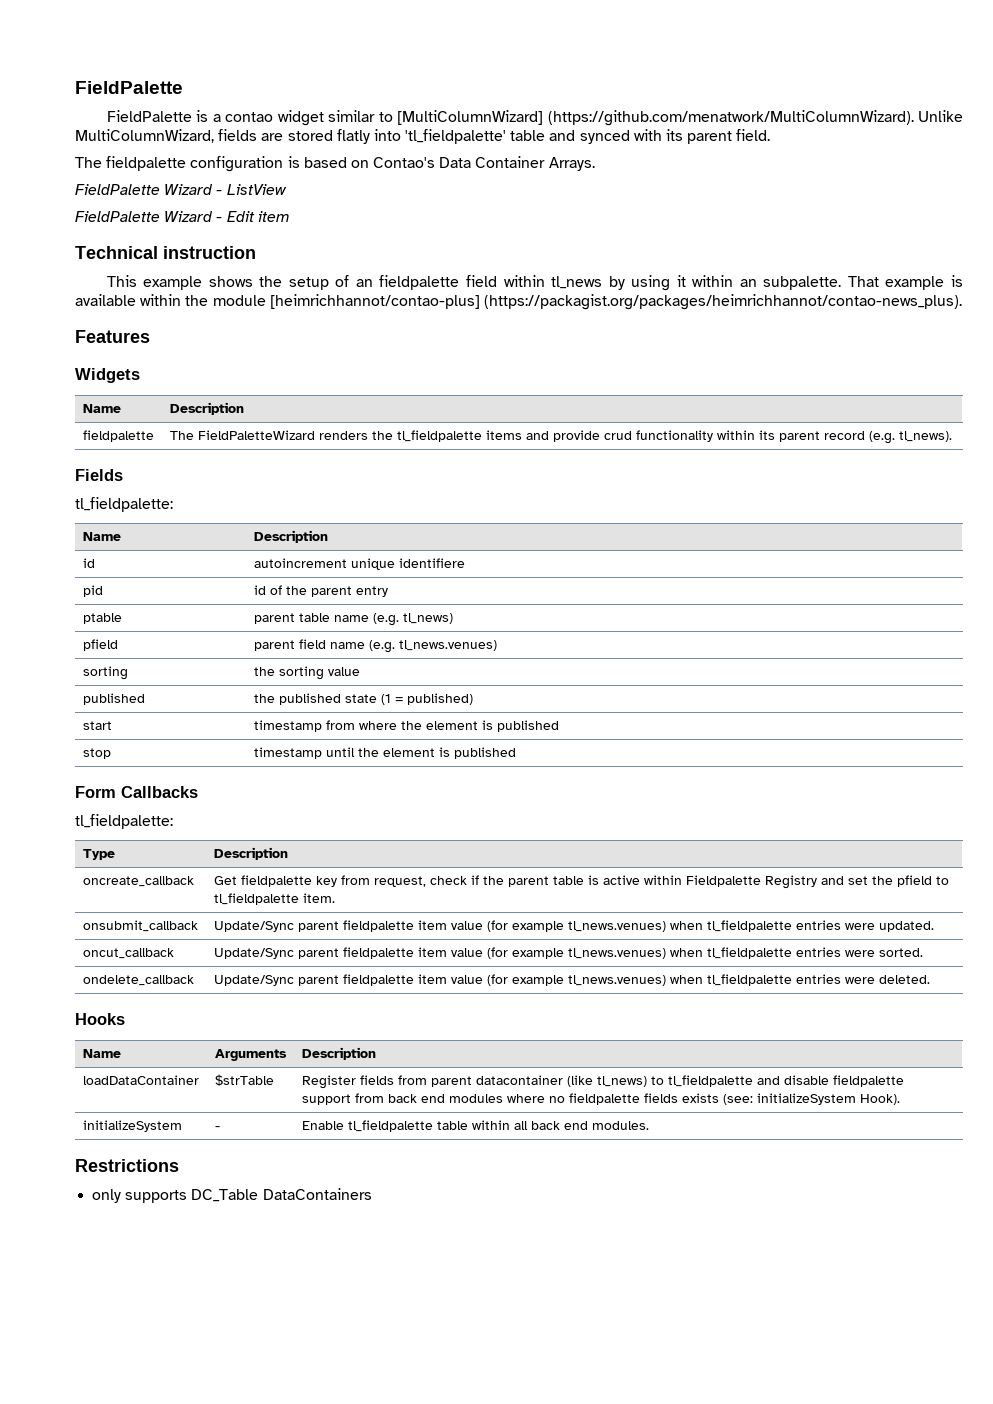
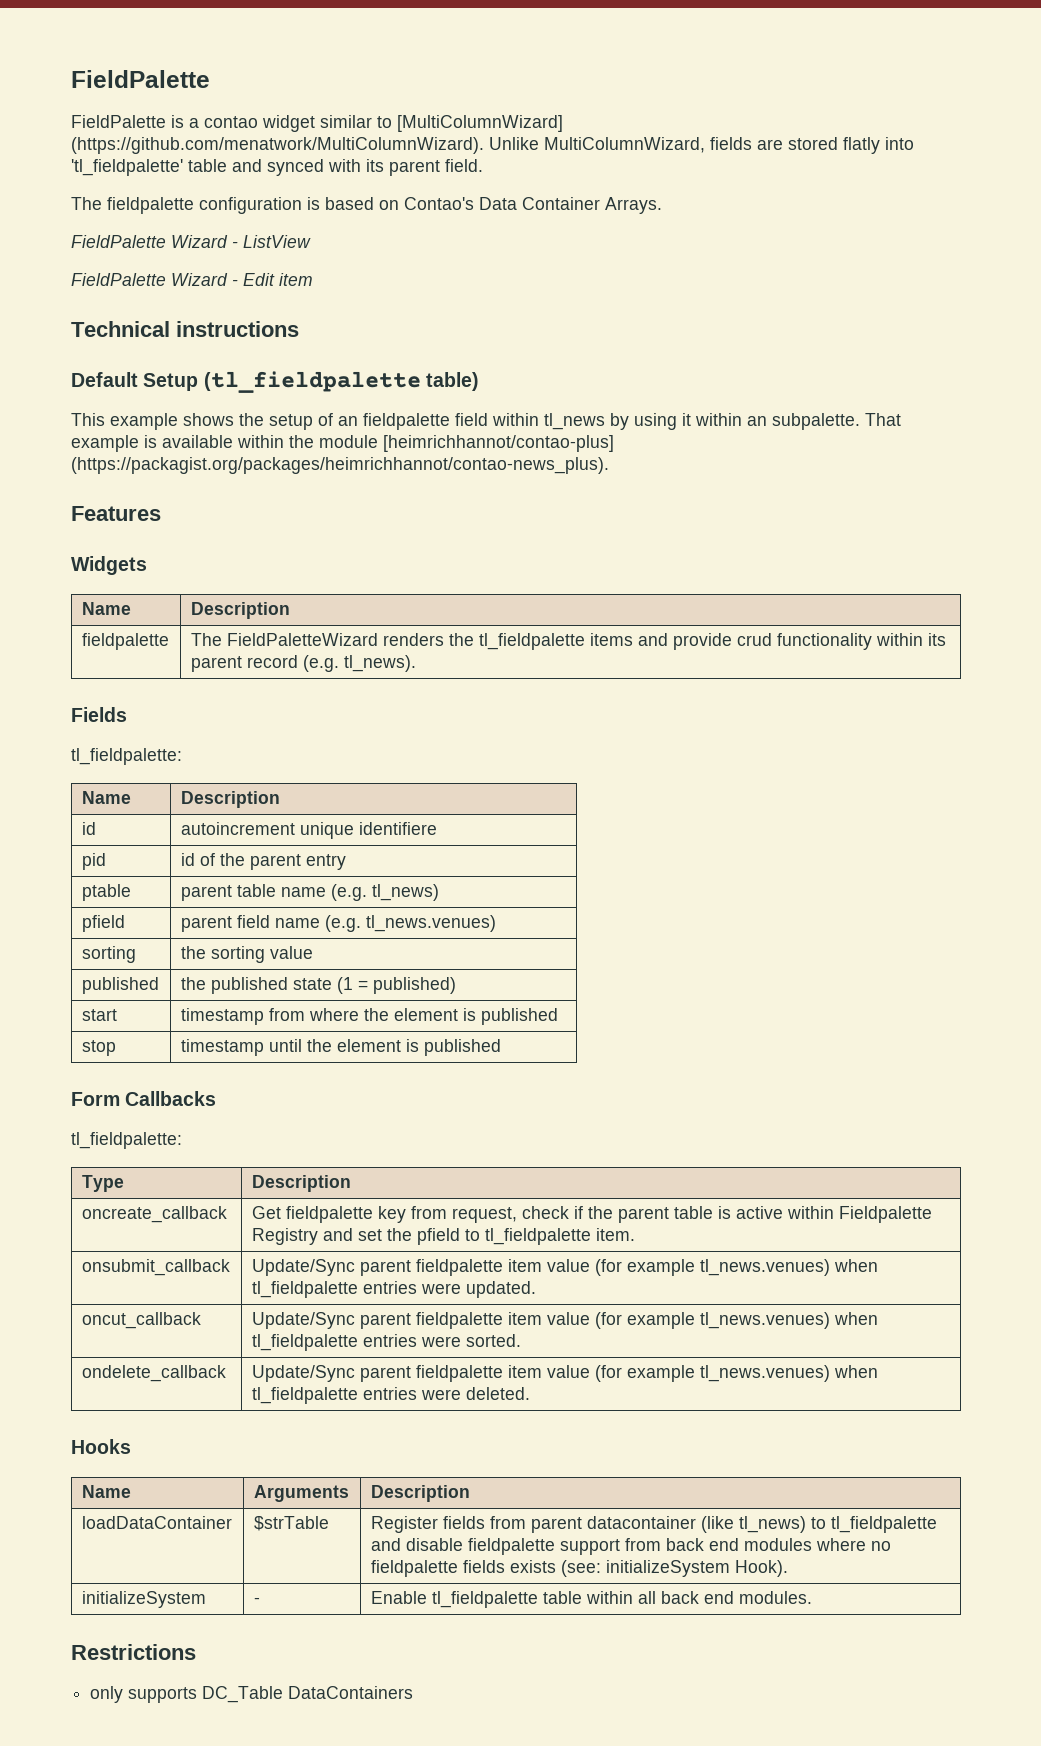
[163,246,256,259] instruction -> [176,321,299,337] [71,371,479,393] instructions // Default Setup (tl_fieldpalette table)

